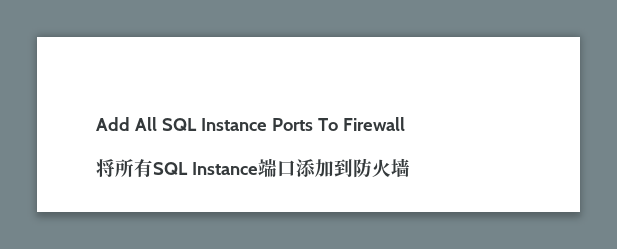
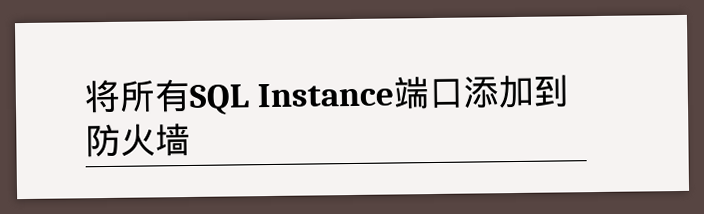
[96,117,405,131] Add All SQL Instance Ports To Firewall // -> (84, 96) none

